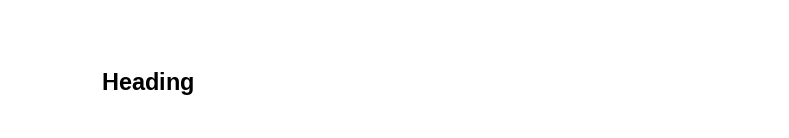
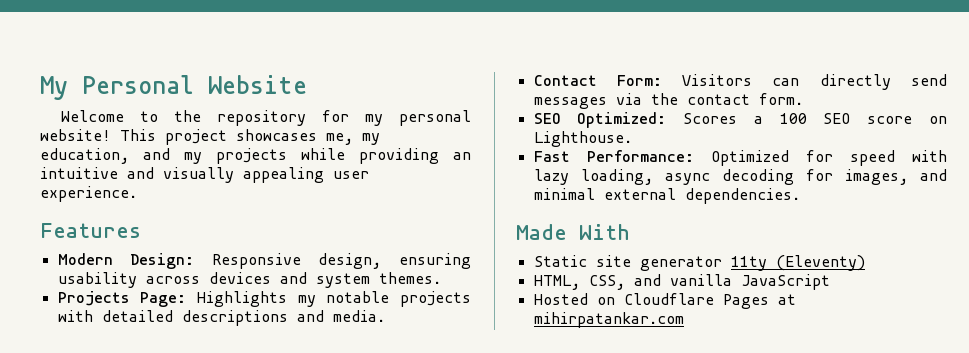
[102,72,194,95] Heading -> [40,75,307,100] [61,110,471,126] [40,129,380,145] [40,148,471,164] [40,167,369,183] [40,186,137,202] [40,223,141,238] [57,253,471,269] [57,272,441,288] [57,291,471,307] [57,310,385,326] [533,74,947,90] [533,93,803,109] [533,112,947,128] [533,131,632,147] [533,150,947,166] [533,169,947,185] [533,188,800,204] [516,224,630,240] [533,255,865,271] [533,274,830,290] [533,293,796,309] [533,312,684,328] My Personal Website // Welcome to the repository for my personal website! This project showcases me, my education, and my projects while providing an intuitive and visually appealing user experience. // Features // Modern Design: Responsive design, ensuring usability across devices and system themes. // Projects Page: Highlights my notable projects with detailed descriptions and media. // Contact Form: Visitors can directly send messages via the contact form. // SEO Optimized: Scores a 100 SEO score on Lighthouse. // Fast Performance: Optimized for speed with lazy loading, async decoding for images, and minimal external dependencies. // Made With // Static site generator 11ty (Eleventy) // HTML, CSS, and vanilla JavaScript // Hosted on Cloudflare Pages at mihirpatankar.com

